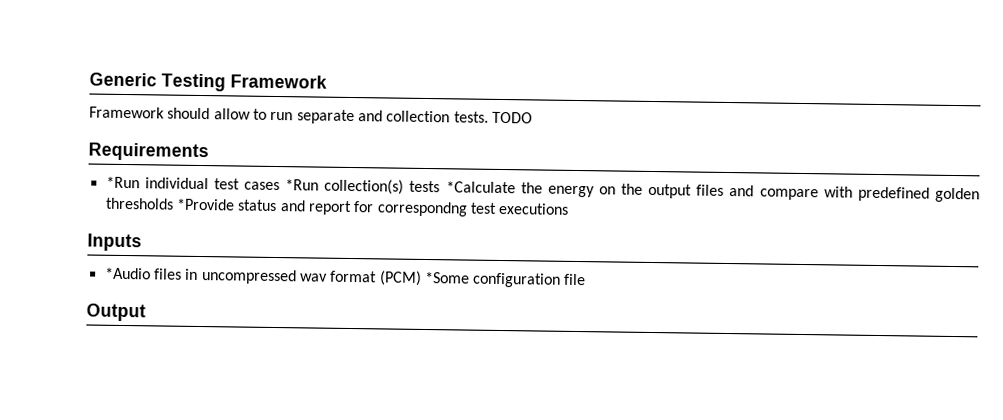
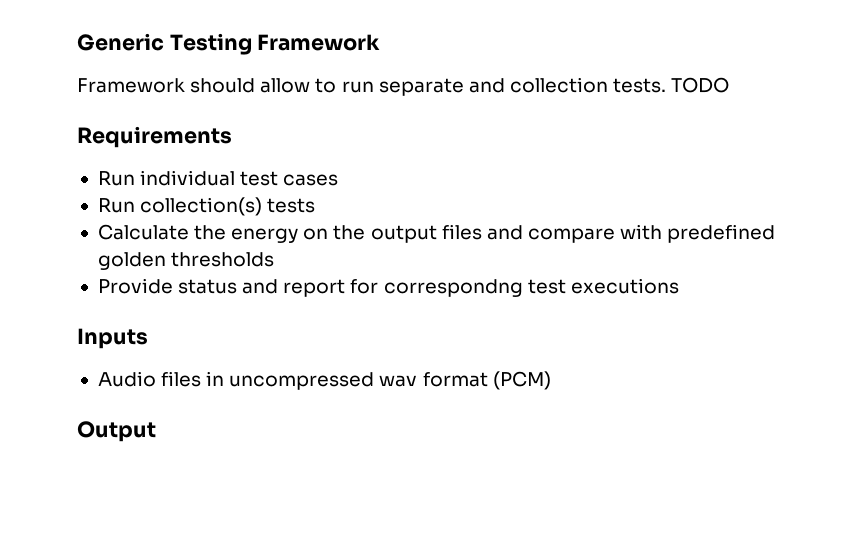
[105,176,140,189] *Run -> [97,171,135,186] Run
[285,179,320,191] *Run -> [97,198,135,213] // Run
[445,181,516,194] *Calculate -> [97,224,189,240] // Calculate
[175,198,235,211] *Provide -> [97,278,173,294] // Provide
[104,267,151,280] *Audio -> [97,371,156,387] Audio
[424,271,587,288] *Some configuration file -> (551, 380) none

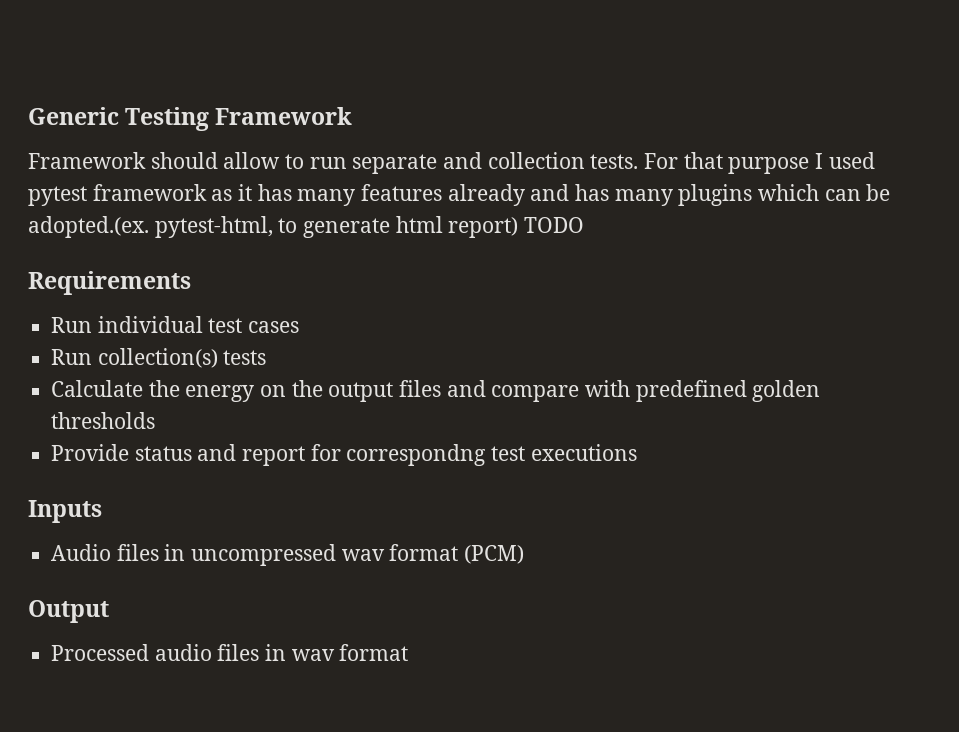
(667, 85) none -> [644,152,875,174] [28,184,891,206] [28,216,519,238] For that purpose I used pytest framework as it has many features already and has many plugins which can be adopted.(ex. pytest-html, to generate html report)
(156, 431) none -> [51,644,409,661] // Processed audio files in wav format

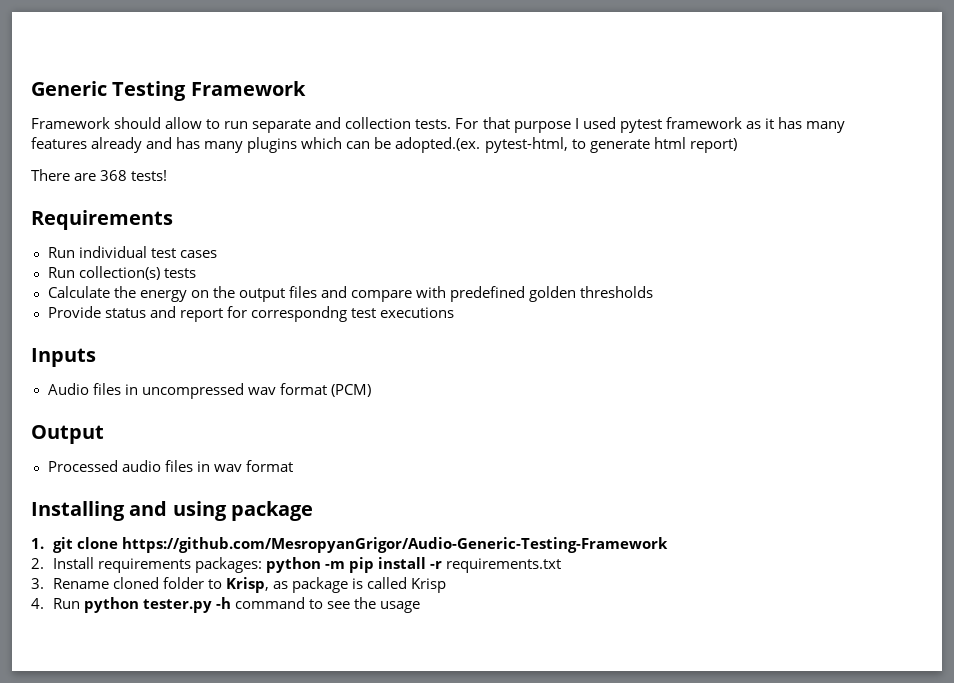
[524,217,585,233] TODO -> [31,169,168,181] // There are 368 tests!
(409, 652) none -> [31,501,314,521] [31,537,668,553] [31,557,562,573] [31,577,447,593] [31,597,421,613] // Installing and using package // 1. git clone https://github.com/MesropyanGrigor/Audio-Generic-Testing-Framework // 2. Install requirements packages: python -m pip install -r requirements.txt // 3. Rename cloned folder to Krisp, as package is called Krisp // 4. Run python tester.py -h command to see the usage

